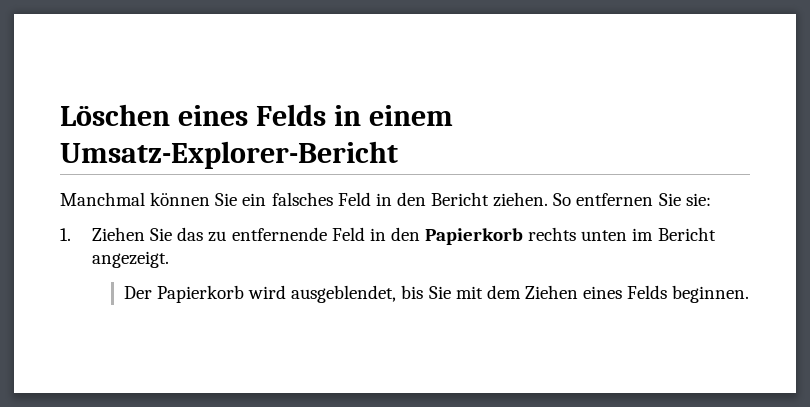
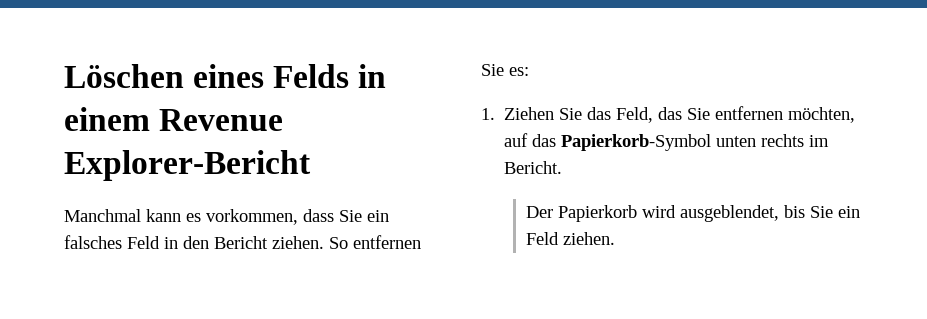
[60,141,398,169] Umsatz-Explorer-Bericht -> [159,109,284,131] [64,150,311,181] Revenue Explorer-Bericht
[150,192,211,206] können -> [146,209,334,225] kann es vorkommen, dass
[685,193,711,206] sie: -> [509,67,529,76] es:
[208,227,716,245] [91,251,169,268] zu entfernende Feld in den Papierkorb rechts unten im Bericht angezeigt. -> [616,106,856,123] [504,133,830,151] [504,161,563,174] Feld, das Sie entfernen möchten, auf das Papierkorb-Symbol unten rechts im Bericht.
[455,285,750,303] mit dem Ziehen eines Felds beginnen. -> [837,206,860,218] [525,232,615,245] ein Feld ziehen.

